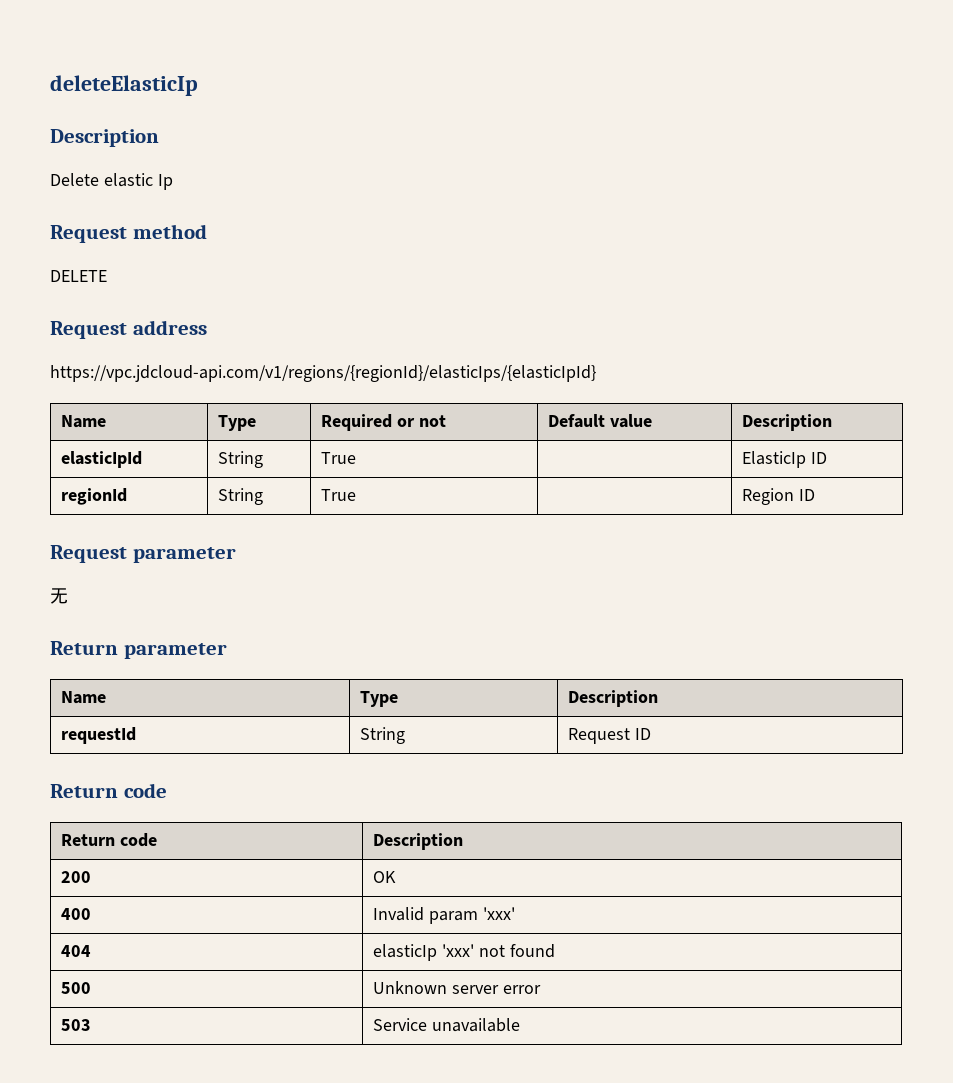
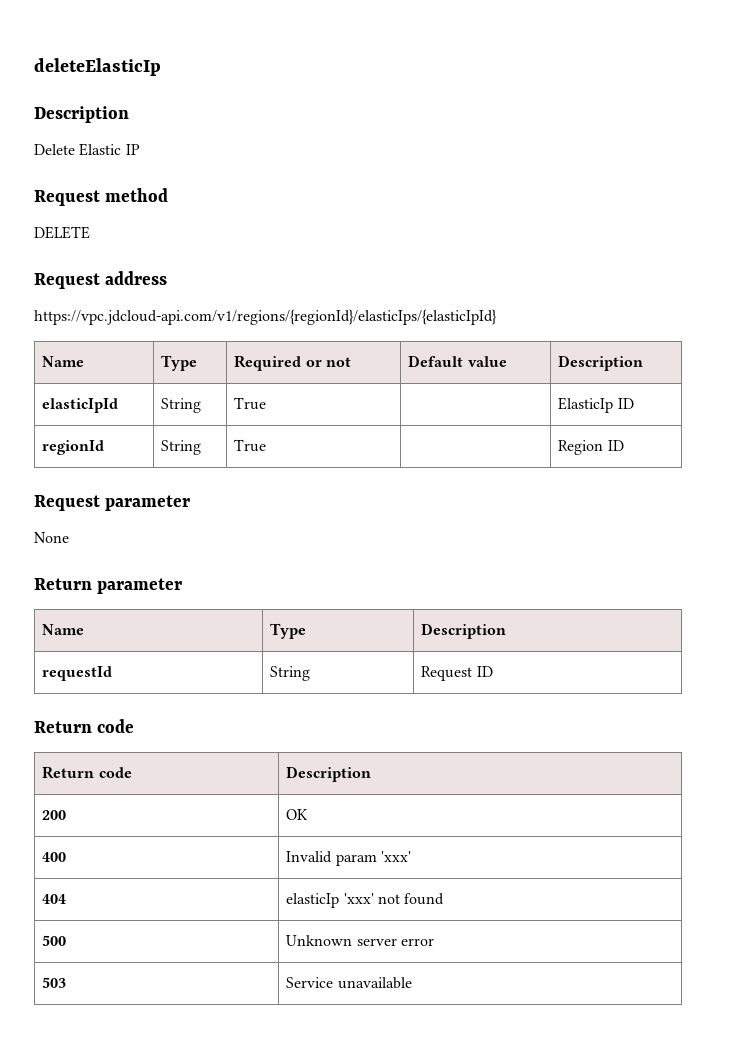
[103,173,173,190] elastic Ip -> [79,143,140,156] Elastic IP
[50,588,68,604] // 无 -> [34,532,69,543] // None

